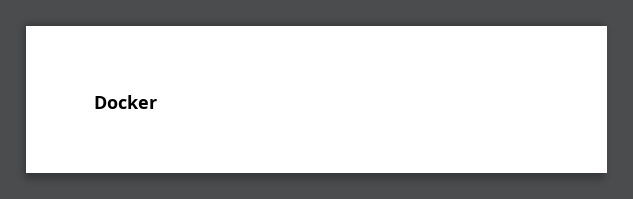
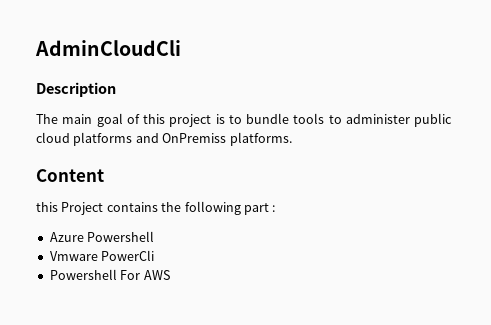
[94,95,157,109] Docker -> [35,40,181,56] [36,82,116,97] [36,113,452,127] [36,132,292,146] [36,169,104,182] [36,201,276,215] [49,231,155,242] [49,250,155,261] [49,269,170,280] AdminCloudCli // Description // The main goal of this project is to bundle tools to administer public cloud platforms and OnPremiss platforms. // Content // this Project contains the following part : // Azure Powershell // Vmware PowerCli // Powershell For AWS

